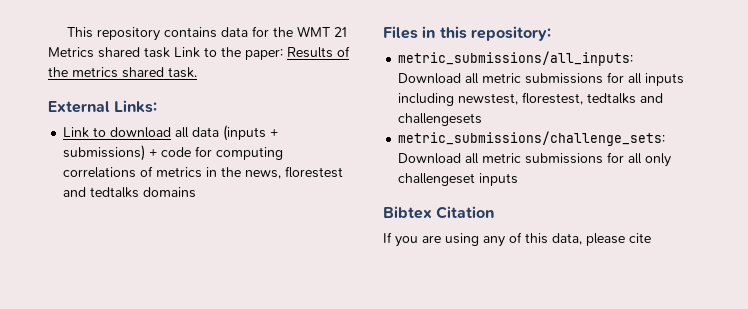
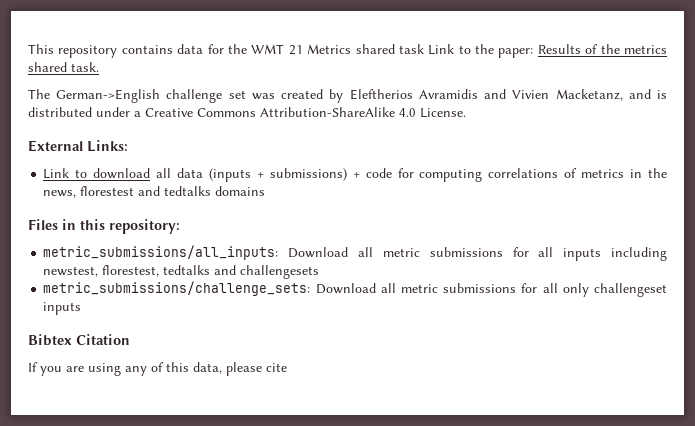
(197, 72) none -> [28,89,668,103] [28,107,466,118] // The German->English challenge set was created by Eleftherios Avramidis and Vivien Macketanz, and is distributed under a Creative Commons Attribution-ShareAlike 4.0 License.

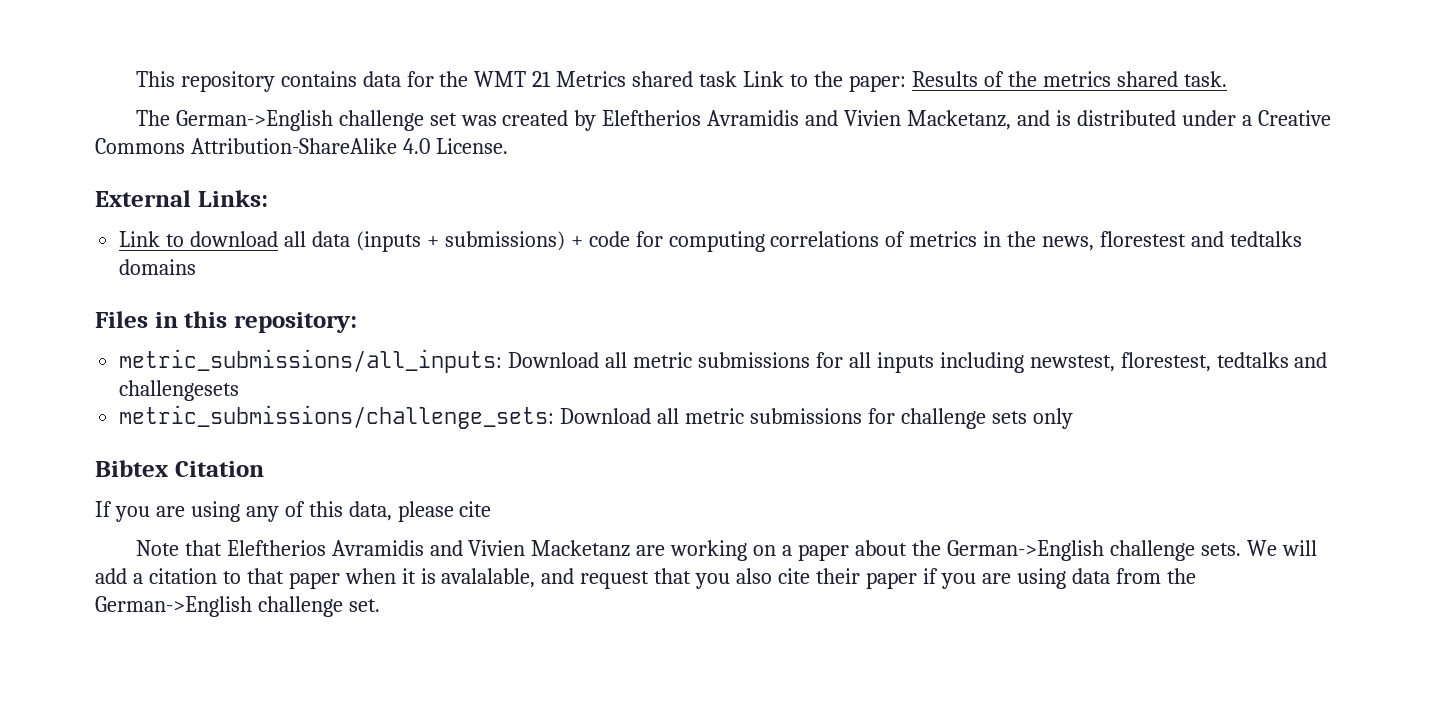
[542,283,558,293] all -> [900,408,1027,429] challenge sets
[594,283,667,297] [43,302,82,315] challengeset inputs -> (1073, 418) none
(287, 367) none -> [135,540,1317,561] [95,568,1196,589] [95,596,380,617] // Note that Eleftherios Avramidis and Vivien Macketanz are working on a paper about the German->English challenge sets. We will add a citation to that paper when it is avalalable, and request that you also cite their paper if you are using data from the German->English challenge set.

